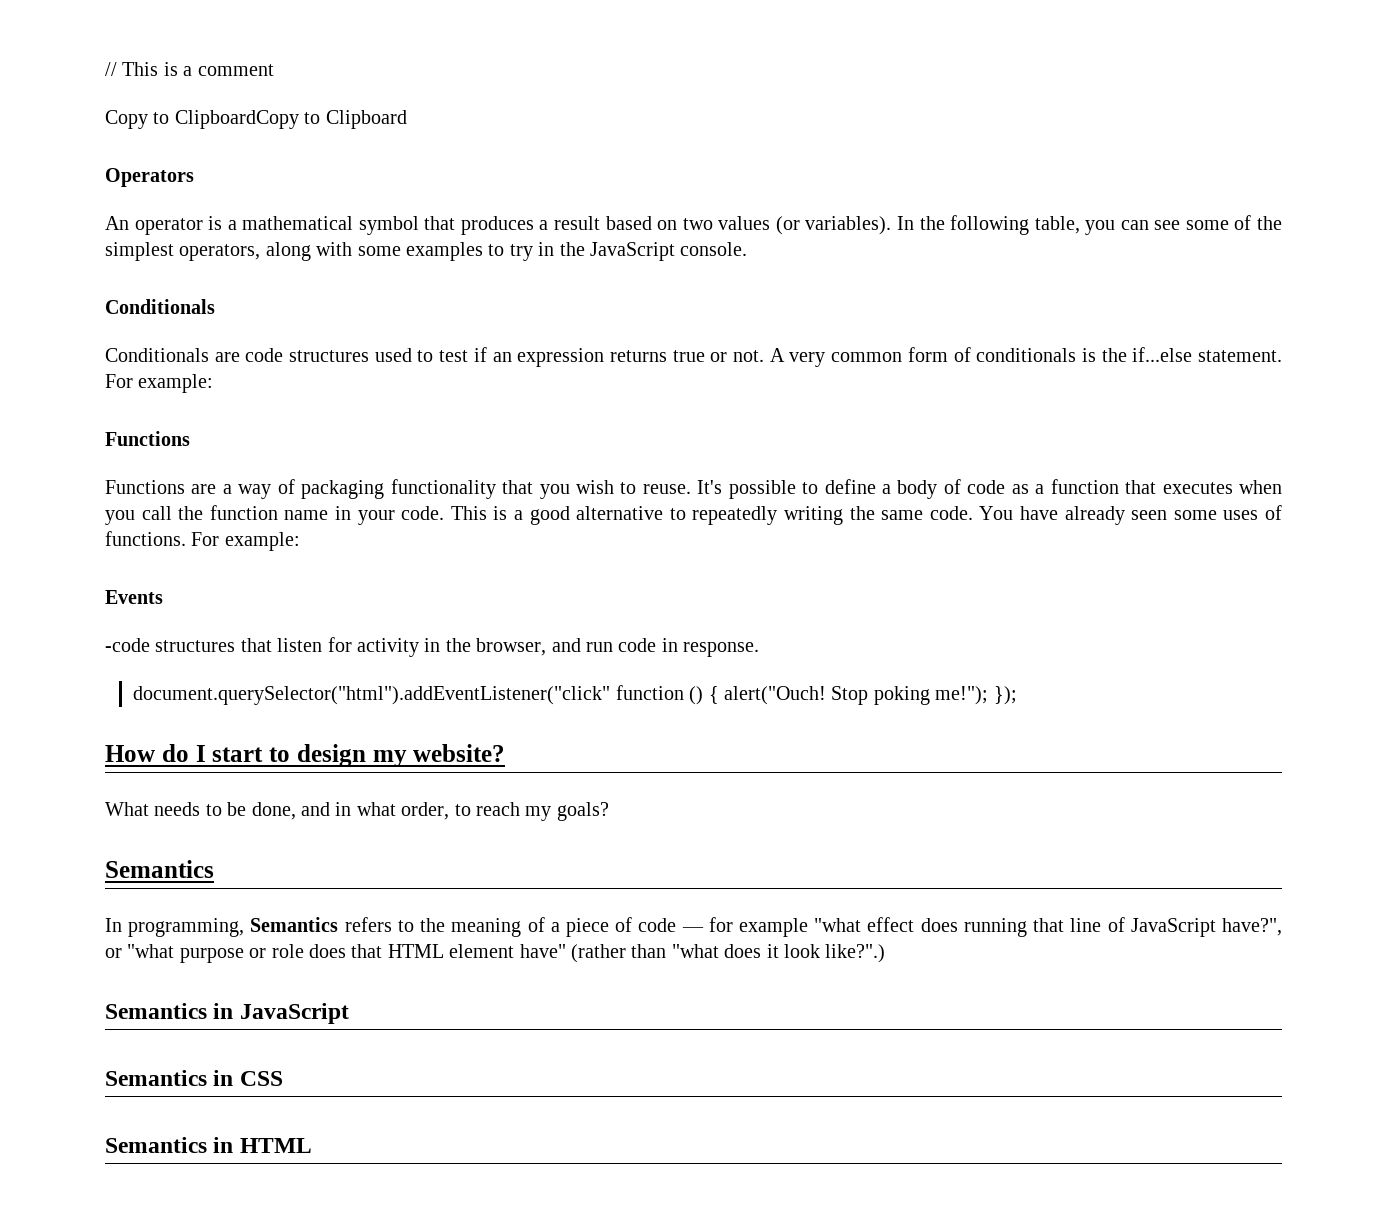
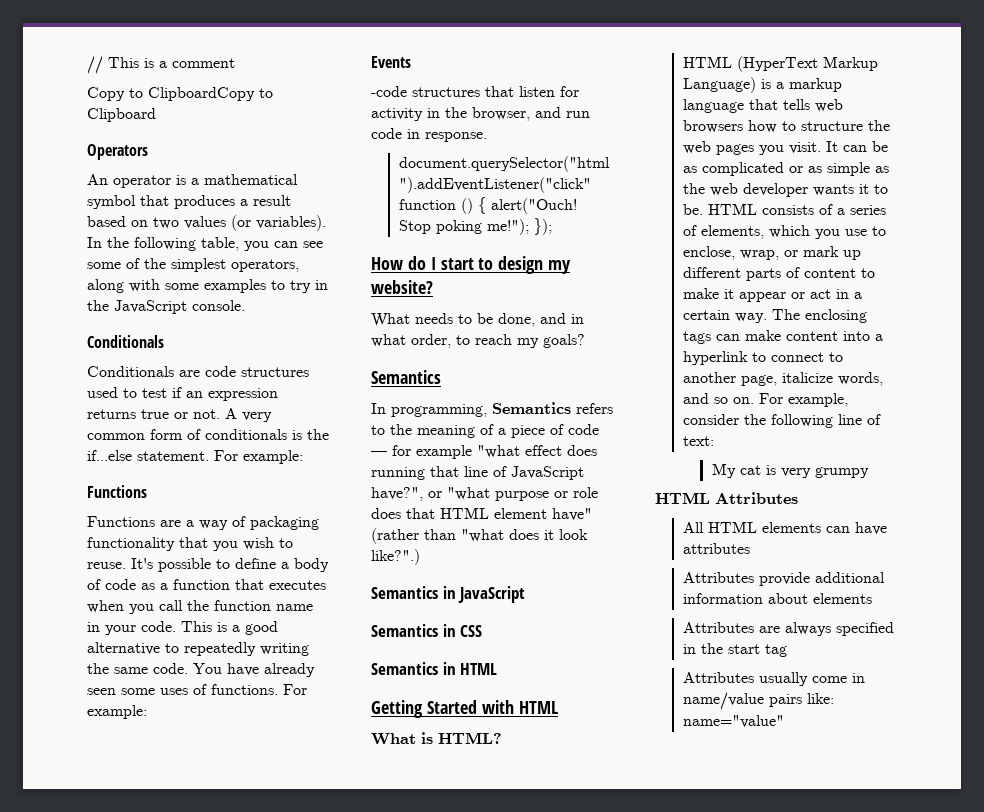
(312, 1145) none -> [371,700,558,718] [371,732,502,745] [683,56,879,72] [683,77,843,93] [683,99,844,113] [683,120,891,133] [683,141,889,155] [683,162,890,176] [683,183,889,197] [683,203,887,215] [683,225,887,239] [683,246,862,260] [683,267,876,281] [683,288,863,302] [683,309,868,323] [683,330,884,344] [683,351,844,365] [683,372,884,386] [683,393,849,407] [683,414,882,428] [683,436,715,446] [711,463,869,478] [655,492,798,504] [683,521,888,535] [683,543,751,554] [683,572,886,586] [683,593,873,604] [683,622,895,636] [683,643,788,657] [683,672,866,686] [683,692,835,710] [683,715,785,728] // Getting Started with HTML // What is HTML? // HTML (HyperText Markup Language) is a markup language that tells web browsers how to structure the web pages you visit. It can be as complicated or as simple as the web developer wants it to be. HTML consists of a series of elements, which you use to enclose, wrap, or mark up different parts of content to make it appear or act in a certain way. The enclosing tags can make content into a hyperlink to connect to another page, italicize words, and so on. For example, consider the following line of text: // My cat is very grumpy // HTML Attributes // All HTML elements can have attributes // Attributes provide additional information about elements // Attributes are always specified in the start tag // Attributes usually come in name/value pairs like: name="value"

